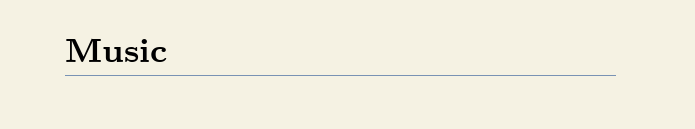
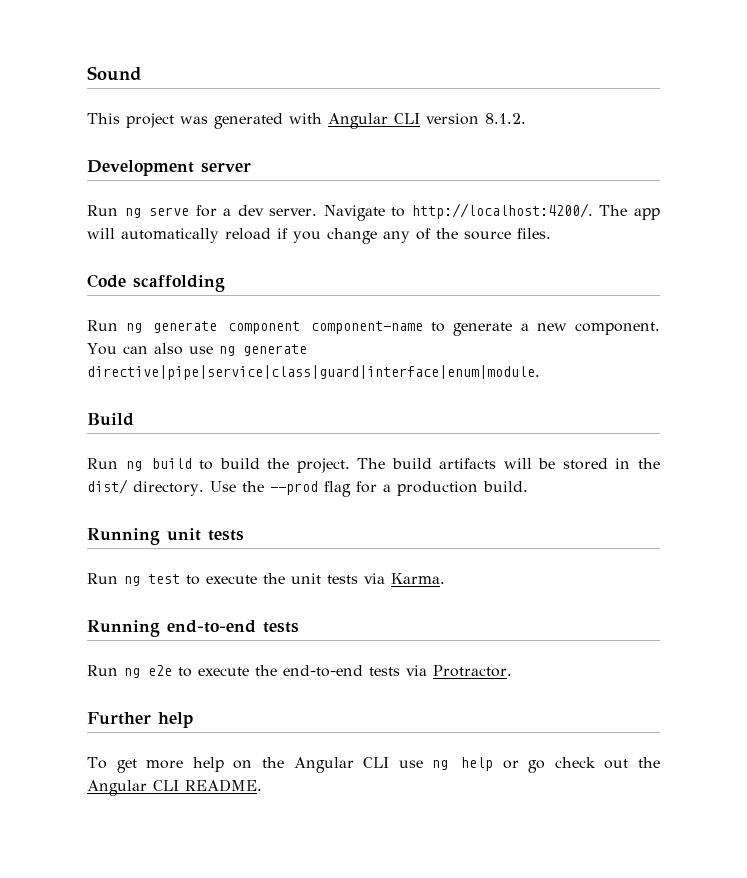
[65,38,167,62] Music -> [87,66,142,81] [87,113,526,129] [87,160,251,176] [87,203,660,221] [87,228,551,244] [87,274,225,292] [87,320,660,336] [87,343,307,356] [87,365,540,380] [87,413,134,426] [87,458,660,473] [87,479,528,497] [87,528,244,545] [87,573,445,586] [87,620,299,637] [87,665,512,678] [87,712,193,728] [87,757,660,773] [87,779,262,796] Sound // This project was generated with Angular CLI version 8.1.2. // Development server // Run ng serve for a dev server. Navigate to http://localhost:4200/. The app will automatically reload if you change any of the source files. // Code scaffolding // Run ng generate component component-name to generate a new component. You can also use ng generate directive|pipe|service|class|guard|interface|enum|module. // Build // Run ng build to build the project. The build artifacts will be stored in the dist/ directory. Use the --prod flag for a production build. // Running unit tests // Run ng test to execute the unit tests via Karma. // Running end-to-end tests // Run ng e2e to execute the end-to-end tests via Protractor. // Further help // To get more help on the Angular CLI use ng help or go check out the Angular CLI README.

